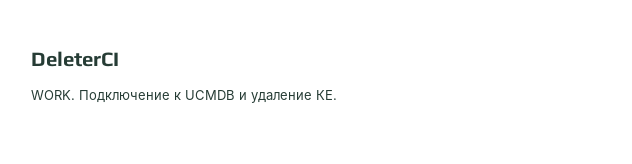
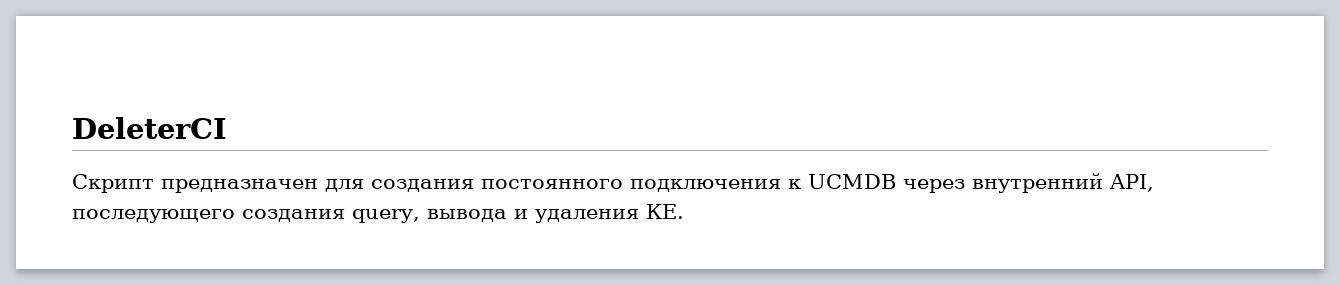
[31,90,312,103] WORK. Подключение к UCMDB и удаление -> [72,173,1154,193] [72,209,639,223] Скрипт предназначен для создания постоянного подключения к UCMDB через внутренний API, последующего создания query, вывода и удаления

